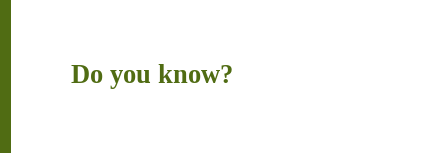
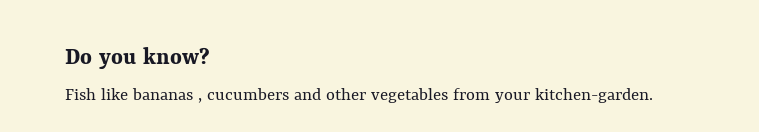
(234, 73) none -> [65,88,653,103] // Fish like bananas , cucumbers and other vegetables from your kitchen-garden.

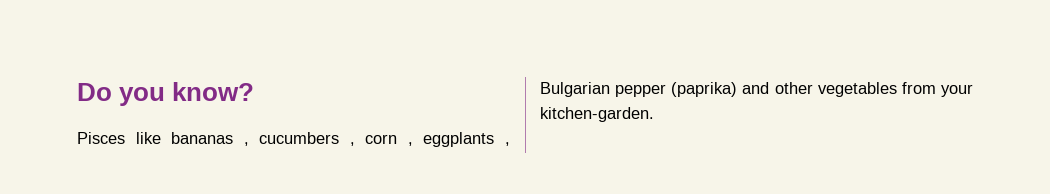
[65,88,96,100] Fish -> [77,132,125,144] Pisces
(289, 94) none -> [349,132,510,147] [540,82,738,97] , corn , eggplants , Bulgarian pepper (paprika)

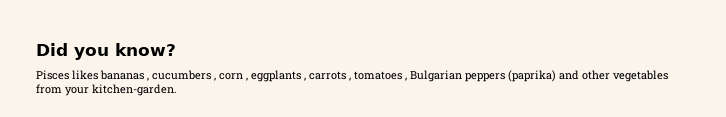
[77,83,112,101] Do -> [36,43,68,56] Did
[135,132,161,144] like -> [72,70,98,80] likes
[540,82,667,97] Bulgarian pepper -> [309,70,505,82] carrots , tomatoes , Bulgarian peppers

